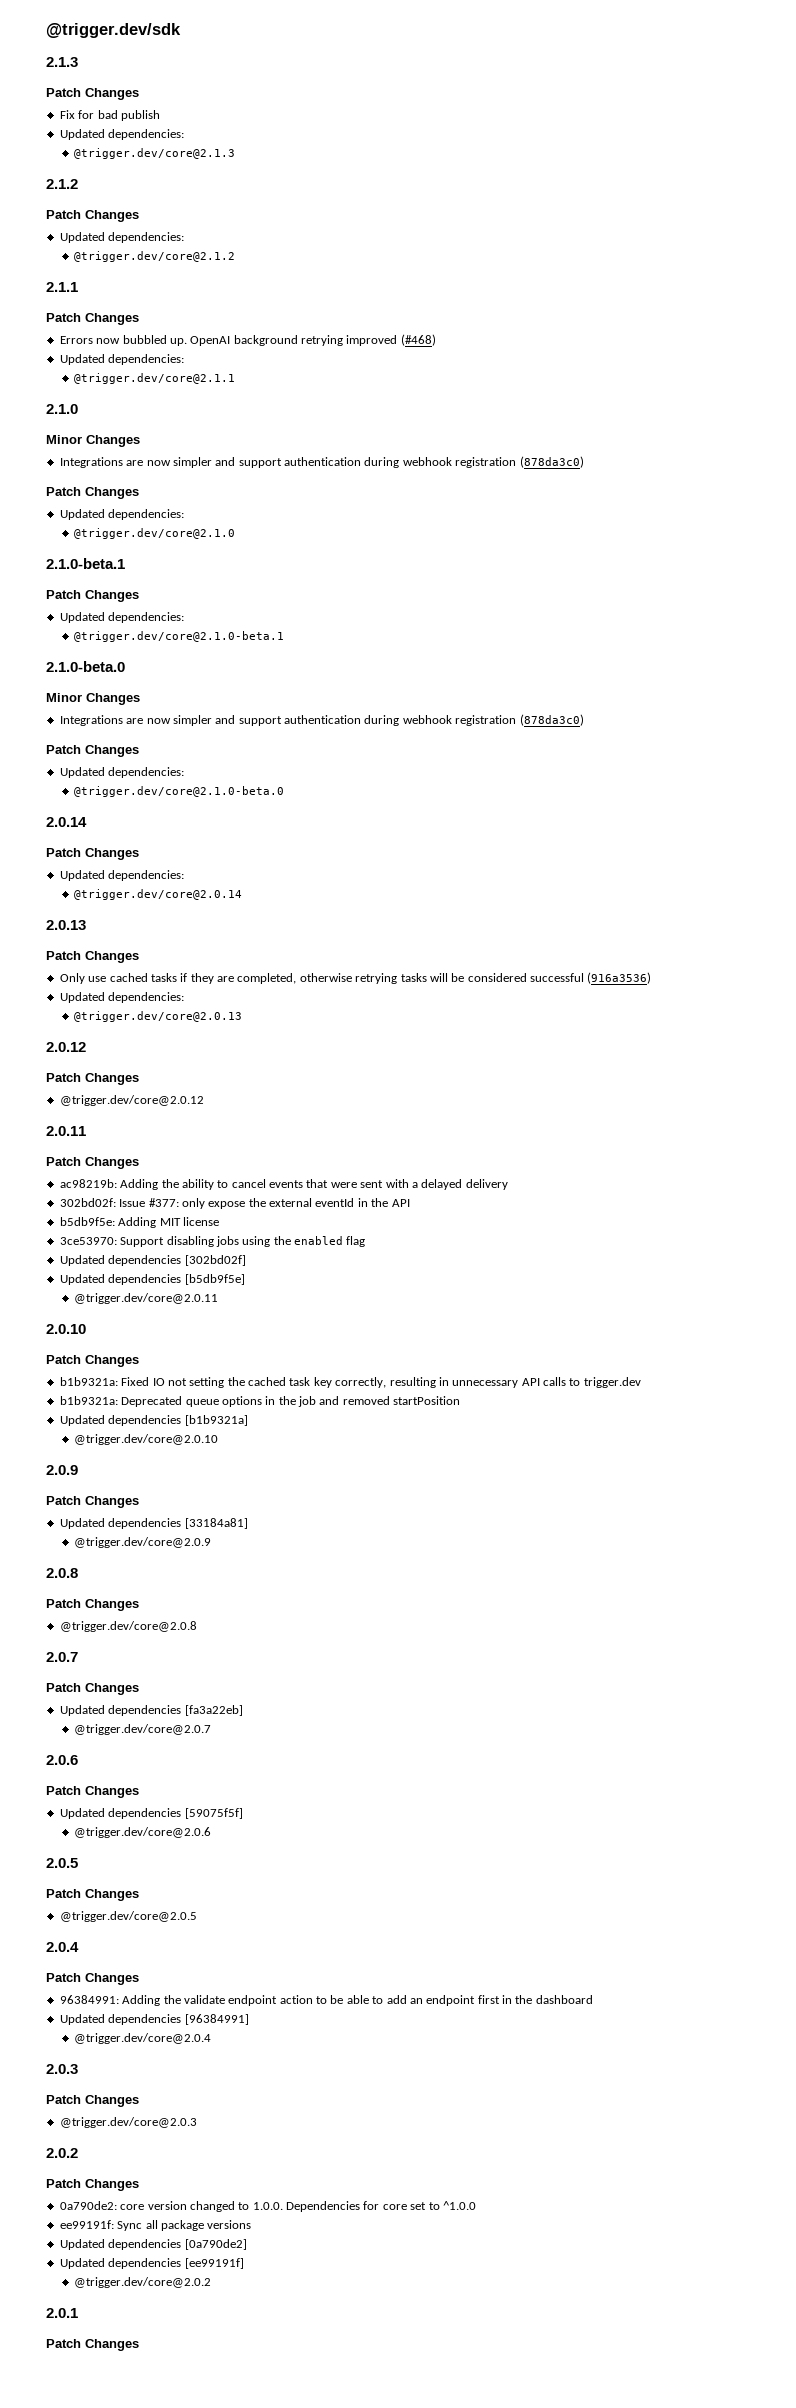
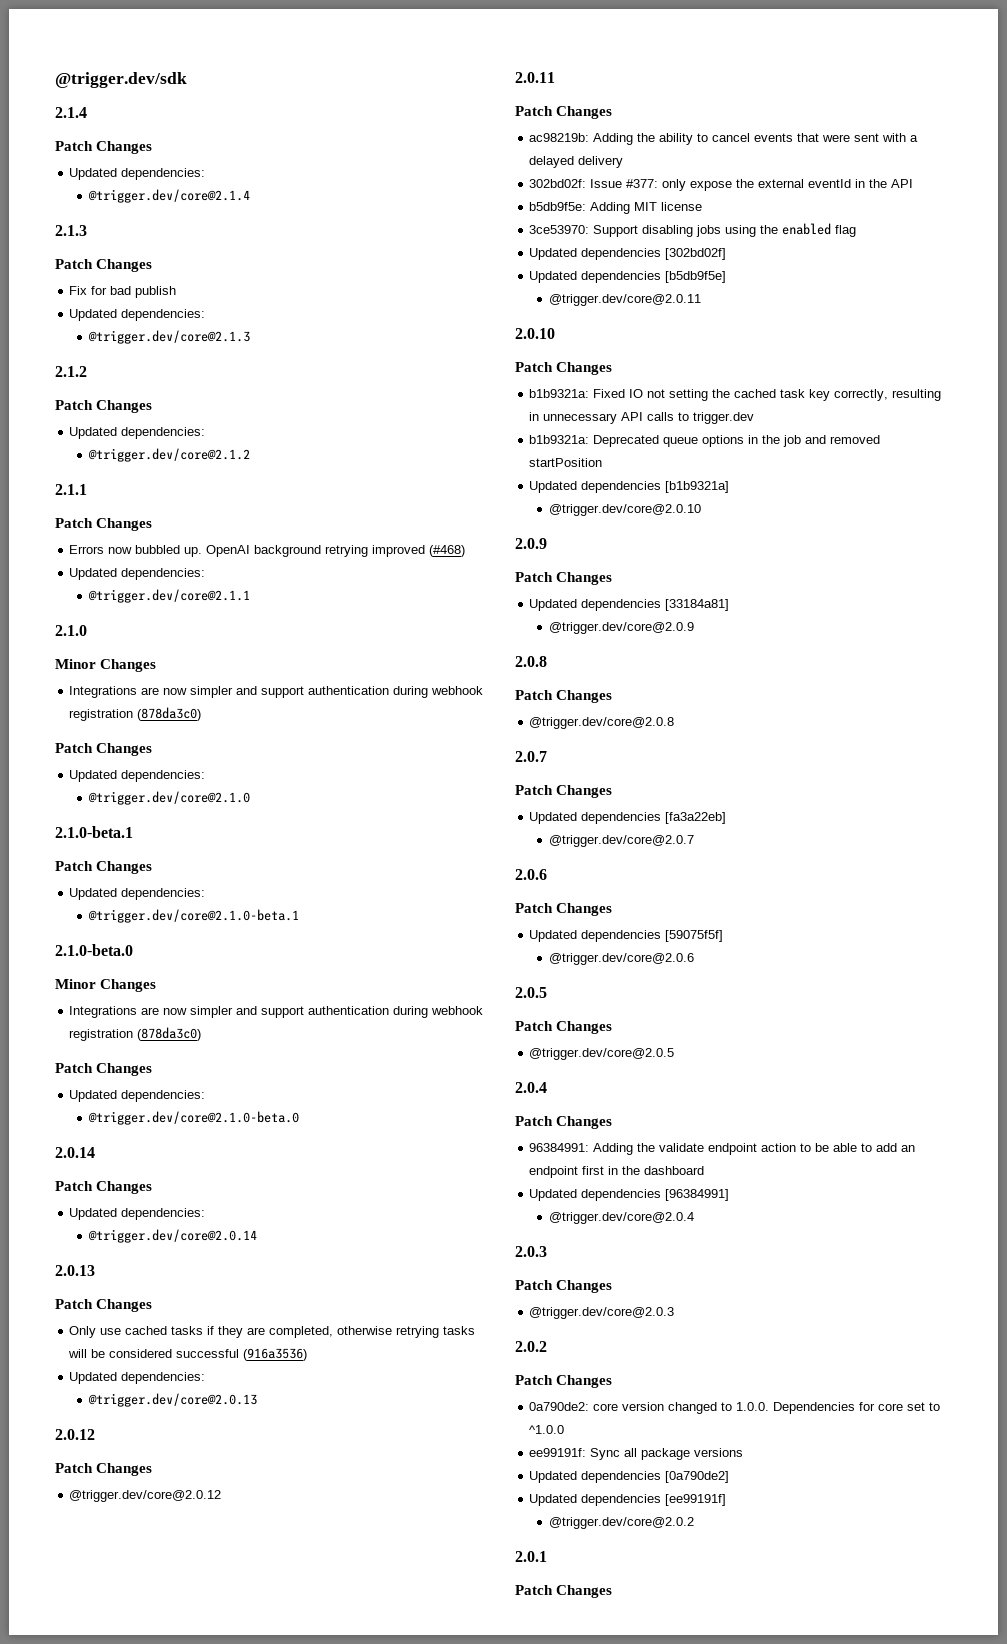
(181, 30) none -> [55,107,87,118] [55,141,153,154] [69,168,206,180] [87,189,250,203] // 2.1.4 // Patch Changes // Updated dependencies: // @trigger.dev/core@2.1.4

